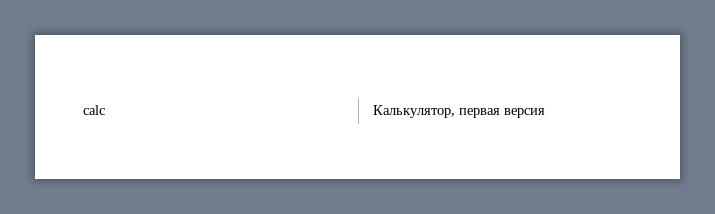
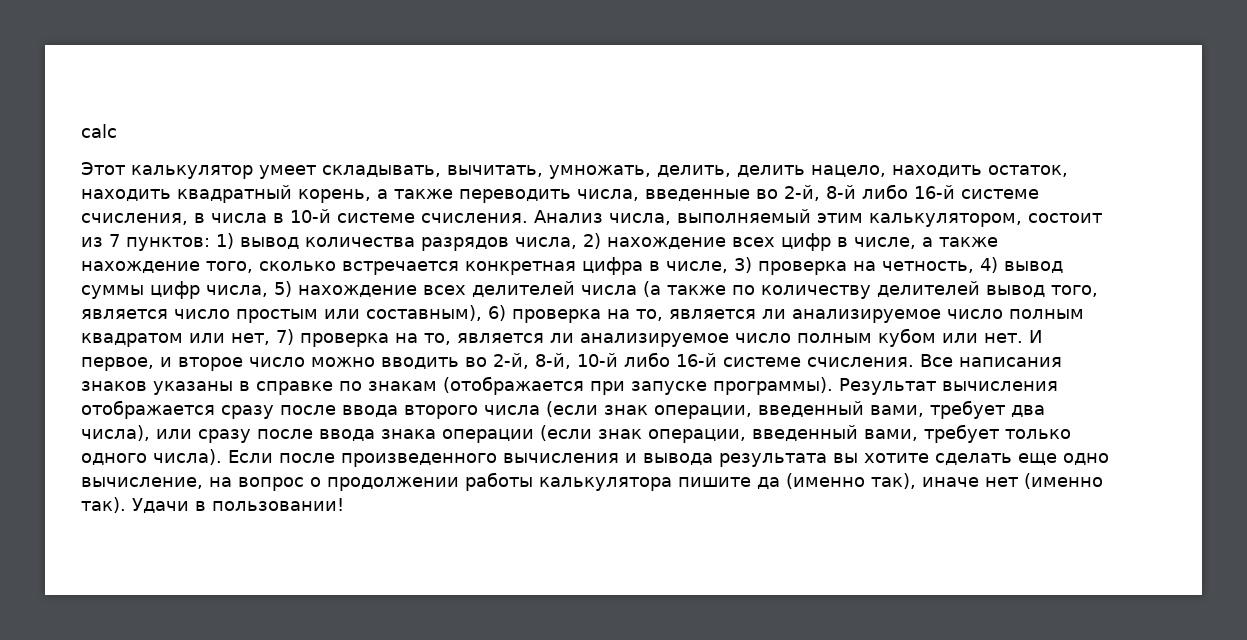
[373,105,545,118] Калькулятор, первая версия -> [81,162,1068,179] [81,184,1039,203] [81,209,1102,227] [81,233,998,251] [81,257,1063,275] [81,281,1098,299] [81,305,1084,323] [81,328,1042,347] [81,352,1062,371] [81,376,1058,395] [81,400,1045,419] [81,424,1071,443] [81,449,1109,467] [81,472,1103,491] [81,497,344,513] Этот калькулятор умеет складывать, вычитать, умножать, делить, делить нацело, находить остаток, находить квадратный корень, а также переводить числа, введенные во 2-й, 8-й либо 16-й системе счисления, в числа в 10-й системе счисления. Анализ числа, выполняемый этим калькулятором, состоит из 7 пунктов: 1) вывод количества разрядов числа, 2) нахождение всех цифр в числе, а также нахождение того, сколько встречается конкретная цифра в числе, 3) проверка на четность, 4) вывод суммы цифр числа, 5) нахождение всех делителей числа (а также по количеству делителей вывод того, является число простым или составным), 6) проверка на то, является ли анализируемое число полным квадратом или нет, 7) проверка на то, является ли анализируемое число полным кубом или нет. И первое, и второе число можно вводить во 2-й, 8-й, 10-й либо 16-й системе счисления. Все написания знаков указаны в справке по знакам (отображается при запуске программы). Результат вычисления отображается сразу после ввода второго числа (если знак операции, введенный вами, требует два числа), или сразу после ввода знака операции (если знак операции, введенный вами, требует только одного числа). Если после произведенного вычисления и вывода результата вы хотите сделать еще одно вычисление, на вопрос о продолжении работы калькулятора пишите да (именно так), иначе нет (именно так). Удачи в пользовании!

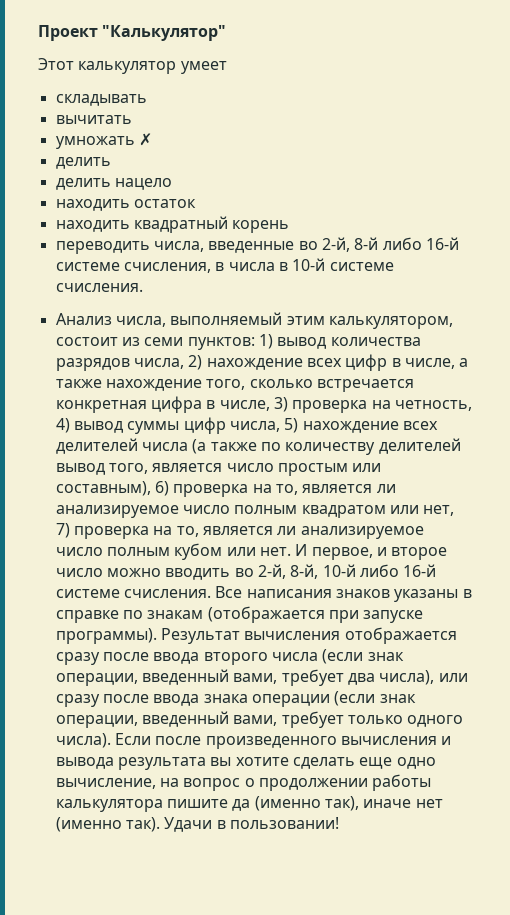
[81,124,117,138] calc -> [38,25,227,41] Проект "Калькулятор"
[322,165,1068,179] [81,185,453,203] складывать, вычитать, умножать, делить, делить нацело, находить остаток, находить квадратный корень, а также -> [55,94,147,106] [55,115,132,124] [55,133,152,149] [55,157,111,169] [55,178,172,190] [55,199,196,211] [55,216,290,233] // складывать // вычитать // умножать ✗ // делить // делить нацело // находить остаток // находить квадратный корень //
(528, 218) none -> (143, 287) //
[109,234,120,247] 7 -> [144,337,184,346] семи

